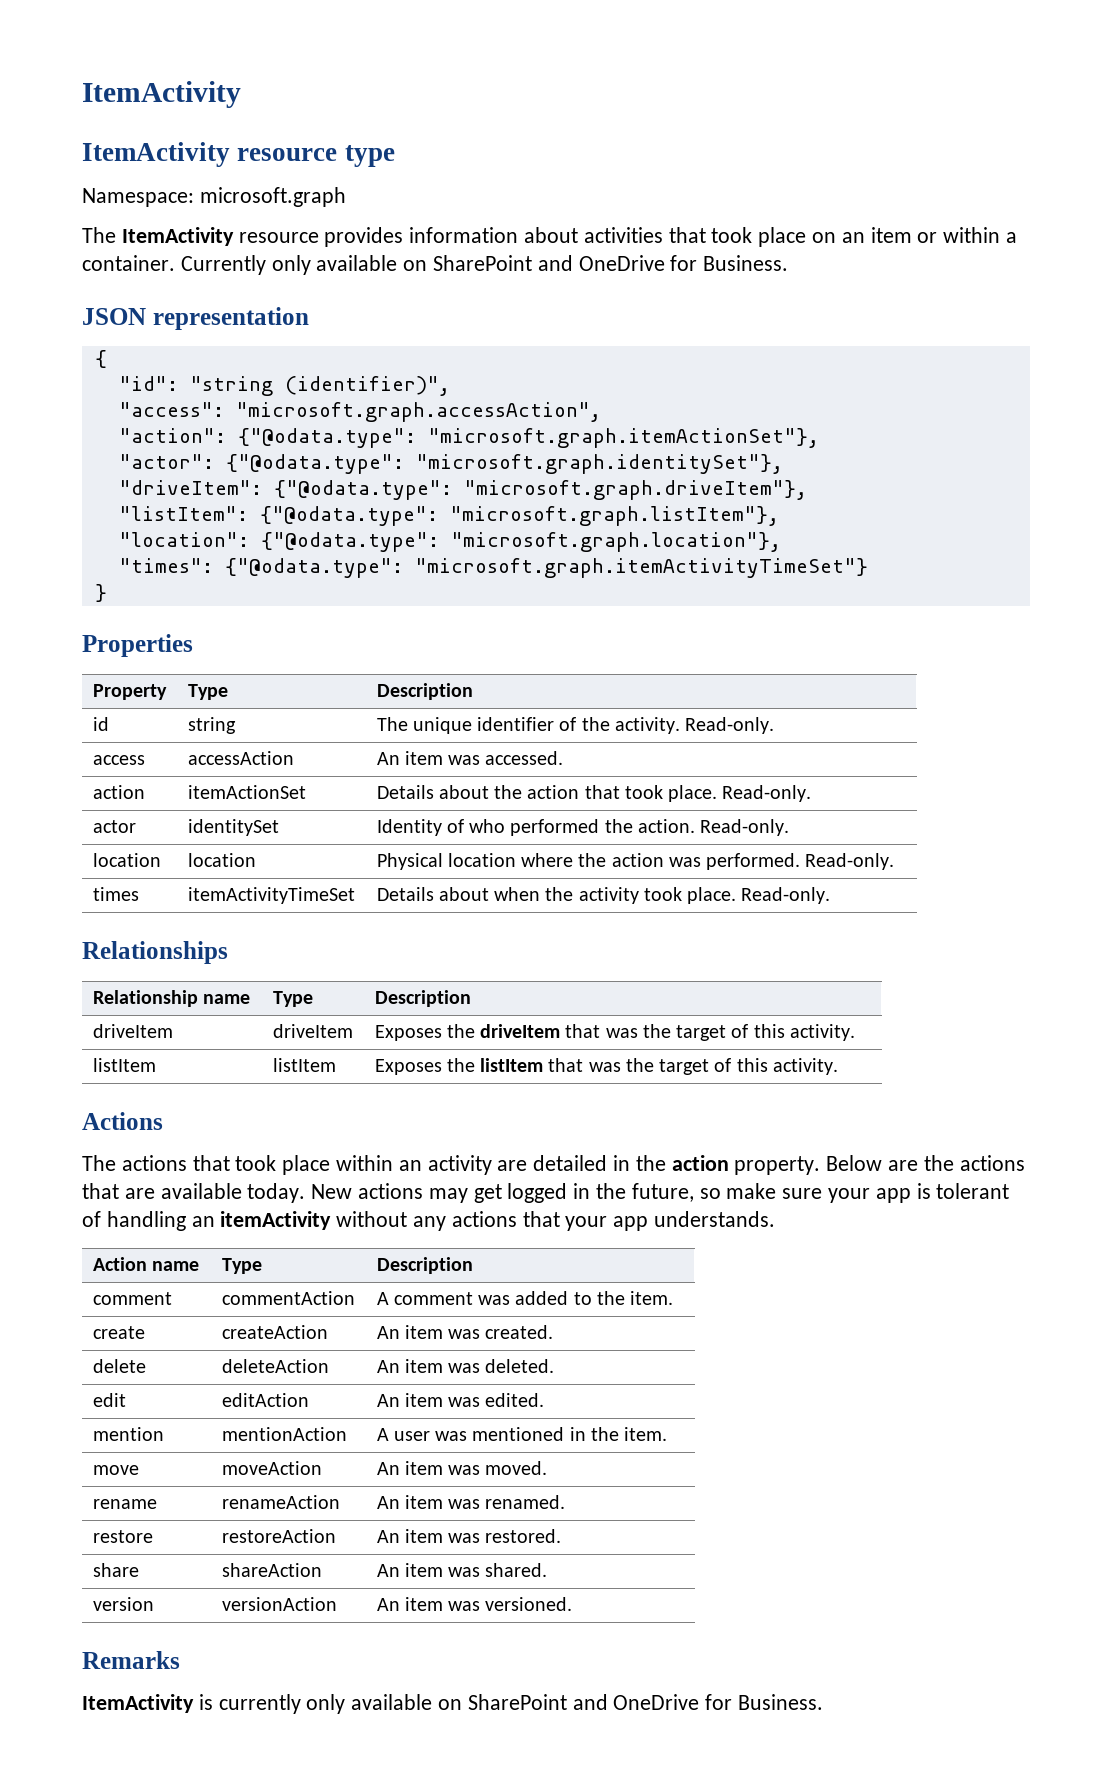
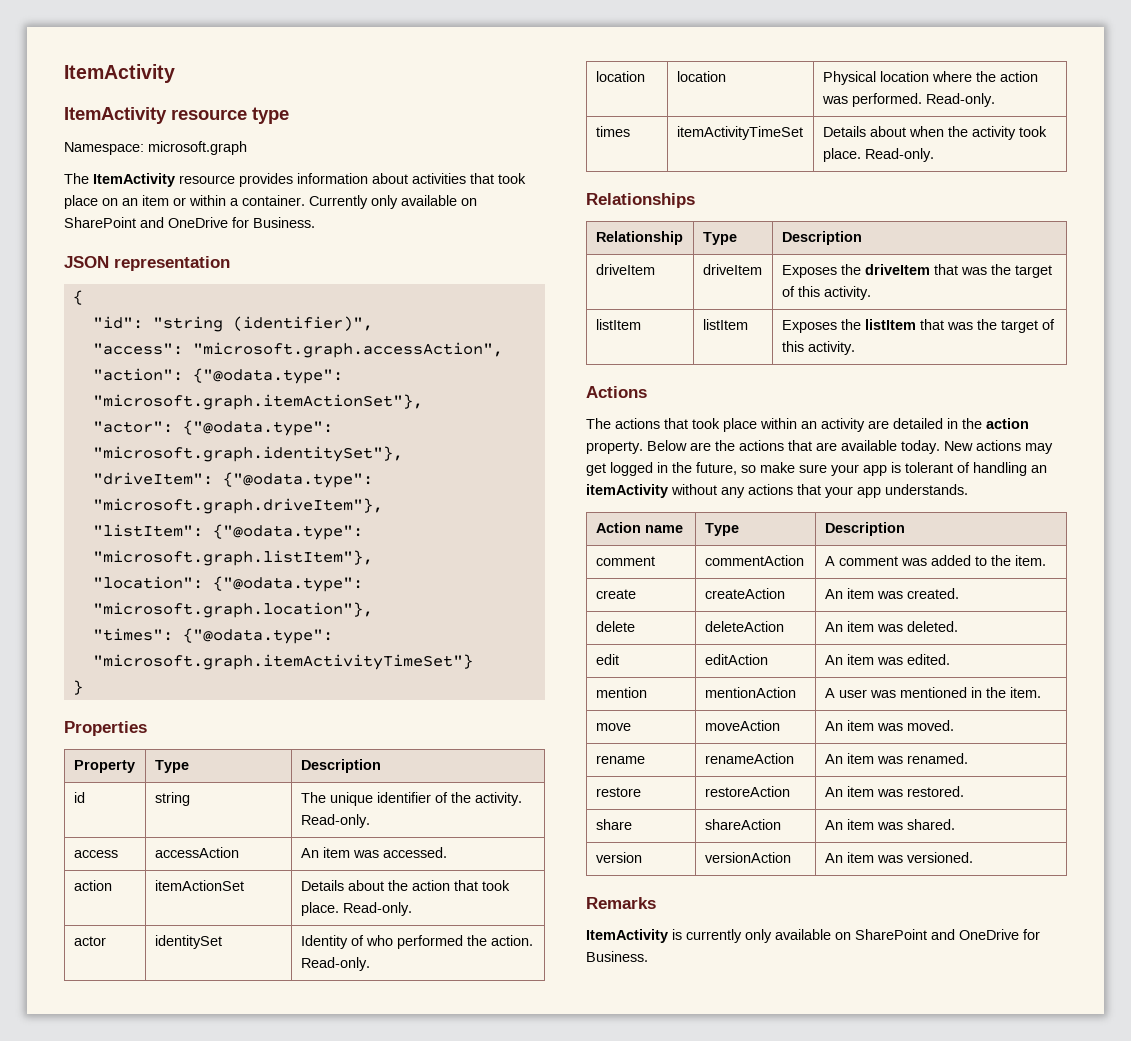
[202,994,250,1004] name -> (683, 238) none

